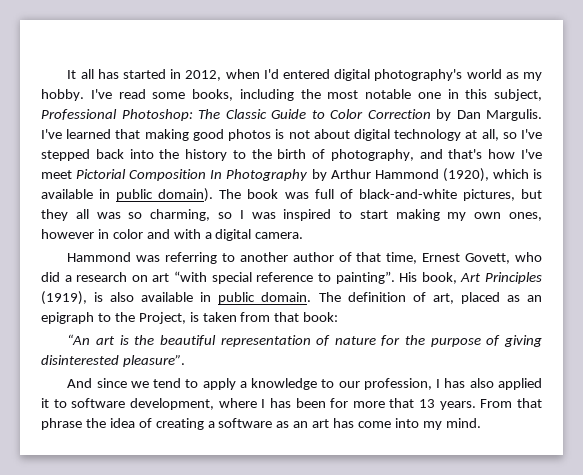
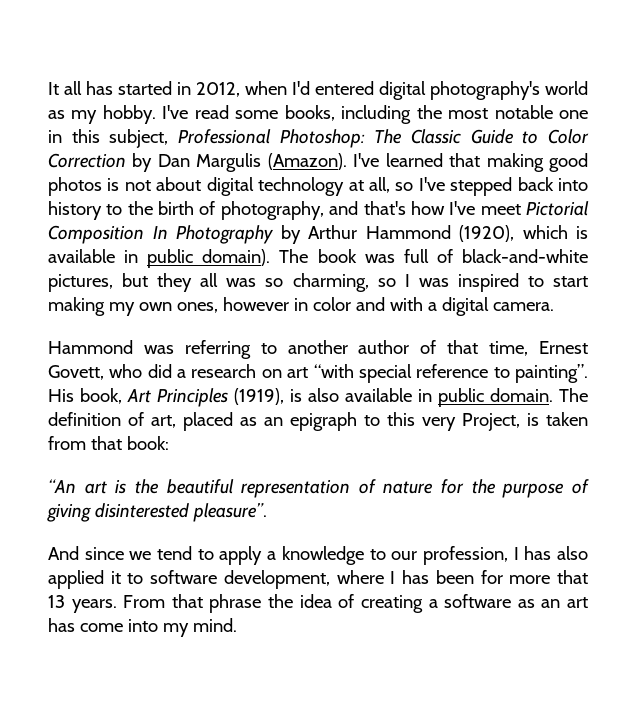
[486,109,542,121] Margulis. -> [196,153,347,172] Margulis (Amazon).
[159,149,180,159] the -> (588, 184) none
[114,312,135,322] the -> [387,412,456,431] this very

